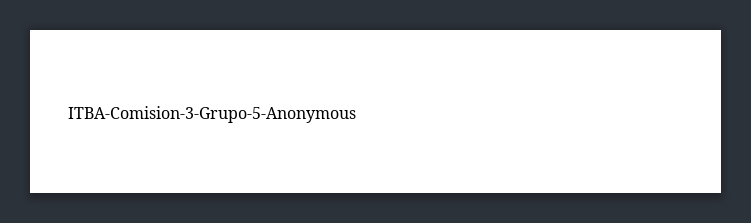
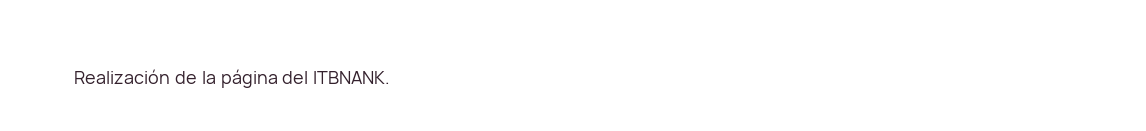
[68,106,356,123] ITBA-Comision-3-Grupo-5-Anonymous -> [74,69,391,88] Realización de la página del ITBNANK.

